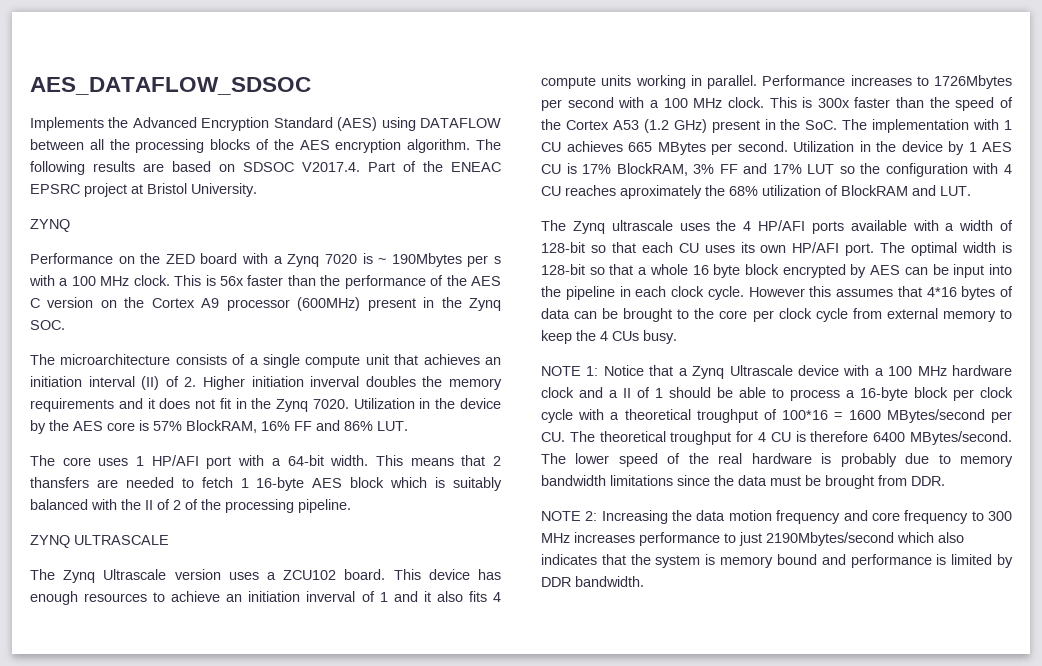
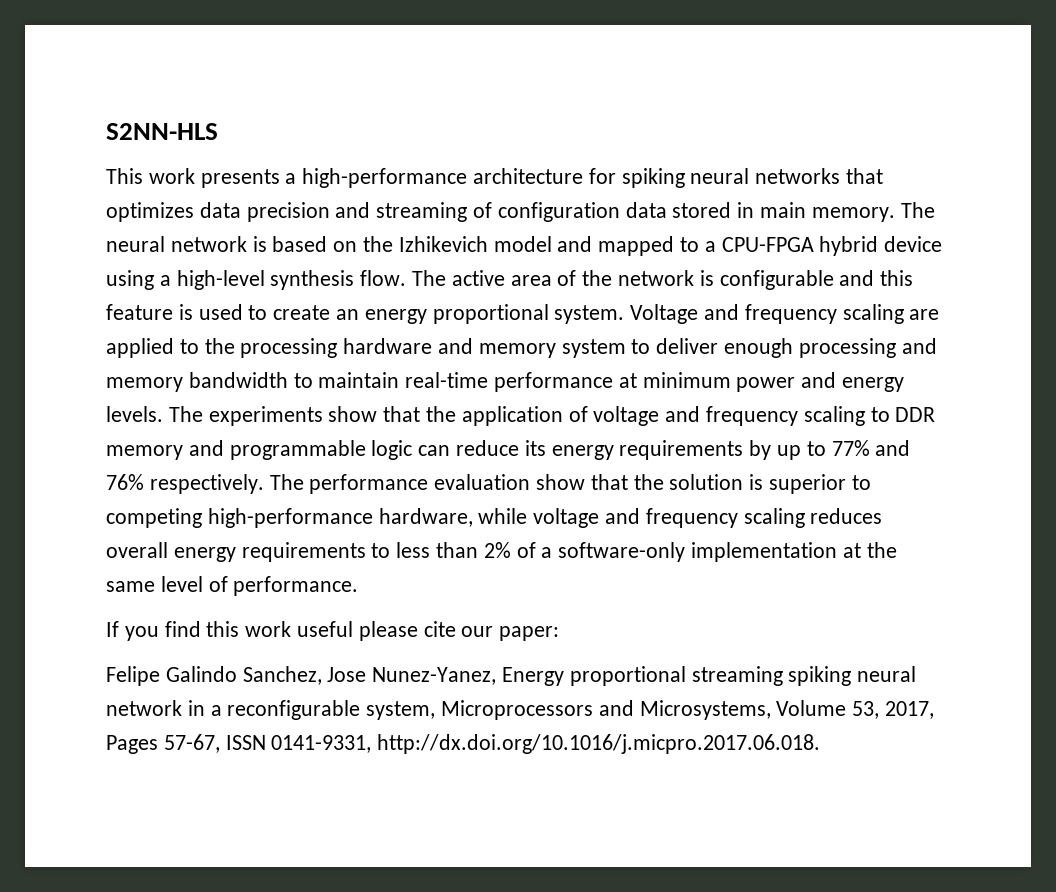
[30,77,311,95] [30,117,501,131] [30,139,502,153] [30,161,501,175] [30,183,257,197] [30,219,70,232] [30,253,502,267] [29,275,502,289] [30,297,501,311] [30,320,65,330] [30,354,501,368] [30,376,503,390] [30,398,502,412] [30,420,408,434] [30,455,501,469] [30,477,503,491] [30,499,351,513] [30,535,169,548] [30,569,501,583] [30,591,502,605] [541,75,1012,89] [541,97,1014,111] [541,119,1012,133] [541,141,1012,155] [541,163,1013,177] [541,185,971,199] [541,220,1013,234] [541,242,1012,256] [541,264,1012,278] [541,286,1013,300] [541,308,1012,322] [541,330,677,344] [541,365,1012,379] [541,387,1013,401] [541,409,1012,423] [541,431,1012,445] [541,453,1013,467] [541,475,945,489] [541,510,1013,524] [541,532,964,546] [541,554,1013,568] [541,576,644,587] AES_DATAFLOW_SDSOC // Implements the Advanced Encryption Standard (AES) using DATAFLOW between all the processing blocks of the AES encryption algorithm. The following results are based on SDSOC V2017.4. Part of the ENEAC EPSRC project at Bristol University. // ZYNQ // Performance on the ZED board with a Zynq 7020 is ~ 190Mbytes per s with a 100 MHz clock. This is 56x faster than the performance of the AES C version on the Cortex A9 processor (600MHz) present in the Zynq SOC. // The microarchitecture consists of a single compute unit that achieves an initiation interval (II) of 2. Higher initiation inverval doubles the memory requirements and it does not fit in the Zynq 7020. Utilization in the device by the AES core is 57% BlockRAM, 16% FF and 86% LUT. // The core uses 1 HP/AFI port with a 64-bit width. This means that 2 thansfers are needed to fetch 1 16-byte AES block which is suitably balanced with the II of 2 of the processing pipeline. // ZYNQ ULTRASCALE // The Zynq Ultrascale version uses a ZCU102 board. This device has enough resources to achieve an initiation inverval of 1 and it also fits 4 compute units working in parallel. Performance increases to 1726Mbytes per second with a 100 MHz clock. This is 300x faster than the speed of the Cortex A53 (1.2 GHz) present in the SoC. The implementation with 1 CU achieves 665 MBytes per second. Utilization in the device by 1 AES CU is 17% BlockRAM, 3% FF and 17% LUT so the configuration with 4 CU reaches aproximately the 68% utilization of BlockRAM and LUT. // The Zynq ultrascale uses the 4 HP/AFI ports available with a width of 128-bit so that each CU uses its own HP/AFI port. The optimal width is 128-bit so that a whole 16 byte block encrypted by AES can be input into the pipeline in each clock cycle. However this assumes that 4*16 bytes of data can be brought to the core per clock cycle from external memory to keep the 4 CUs busy. // NOTE 1: Notice that a Zynq Ultrascale device with a 100 MHz hardware clock and a II of 1 should be able to process a 16-byte block per clock cycle with a theoretical troughput of 100*16 = 1600 MBytes/second per CU. The theoretical troughput for 4 CU is therefore 6400 MBytes/second. The lower speed of the real hardware is probably due to memory bandwidth limitations since the data must be brought from DDR. // NOTE 2: Increasing the data motion frequency and core frequency to 300 MHz increases performance to just 2190Mbytes/second which also indicates that the system is memory bound and performance is limited by DDR bandwidth. -> [106,123,218,140] [106,168,884,188] [106,202,935,222] [106,236,943,256] [106,270,914,290] [106,304,940,324] [106,338,937,358] [106,372,905,392] [106,406,936,426] [106,440,911,460] [106,474,871,494] [106,508,883,528] [106,542,897,562] [106,576,359,596] [106,621,560,641] [106,666,917,686] [106,700,935,720] [106,734,821,754] S2NN-HLS // This work presents a high-performance architecture for spiking neural networks that optimizes data precision and streaming of configuration data stored in main memory. The neural network is based on the Izhikevich model and mapped to a CPU-FPGA hybrid device using a high-level synthesis flow. The active area of the network is configurable and this feature is used to create an energy proportional system. Voltage and frequency scaling are applied to the processing hardware and memory system to deliver enough processing and memory bandwidth to maintain real-time performance at minimum power and energy levels. The experiments show that the application of voltage and frequency scaling to DDR memory and programmable logic can reduce its energy requirements by up to 77% and 76% respectively. The performance evaluation show that the solution is superior to competing high-performance hardware, while voltage and frequency scaling reduces overall energy requirements to less than 2% of a software-only implementation at the same level of performance. // If you find this work useful please cite our paper: // Felipe Galindo Sanchez, Jose Nunez-Yanez, Energy proportional streaming spiking neural network in a reconfigurable system, Microprocessors and Microsystems, Volume 53, 2017, Pages 57-67, ISSN 0141-9331, http://dx.doi.org/10.1016/j.micpro.2017.06.018.

